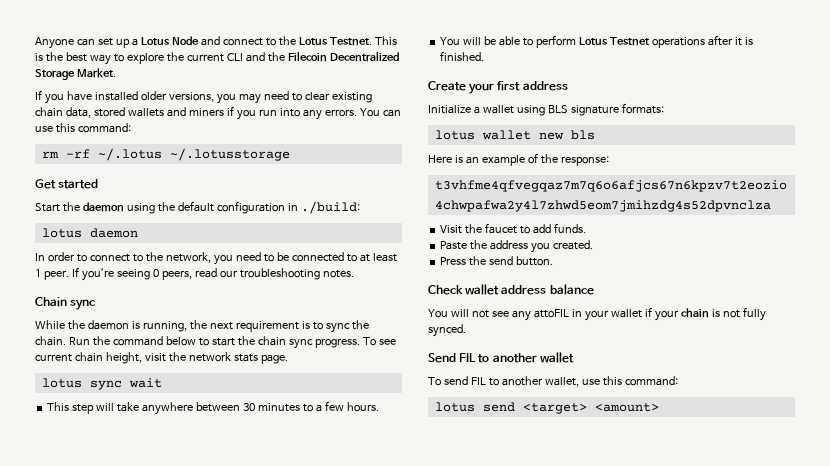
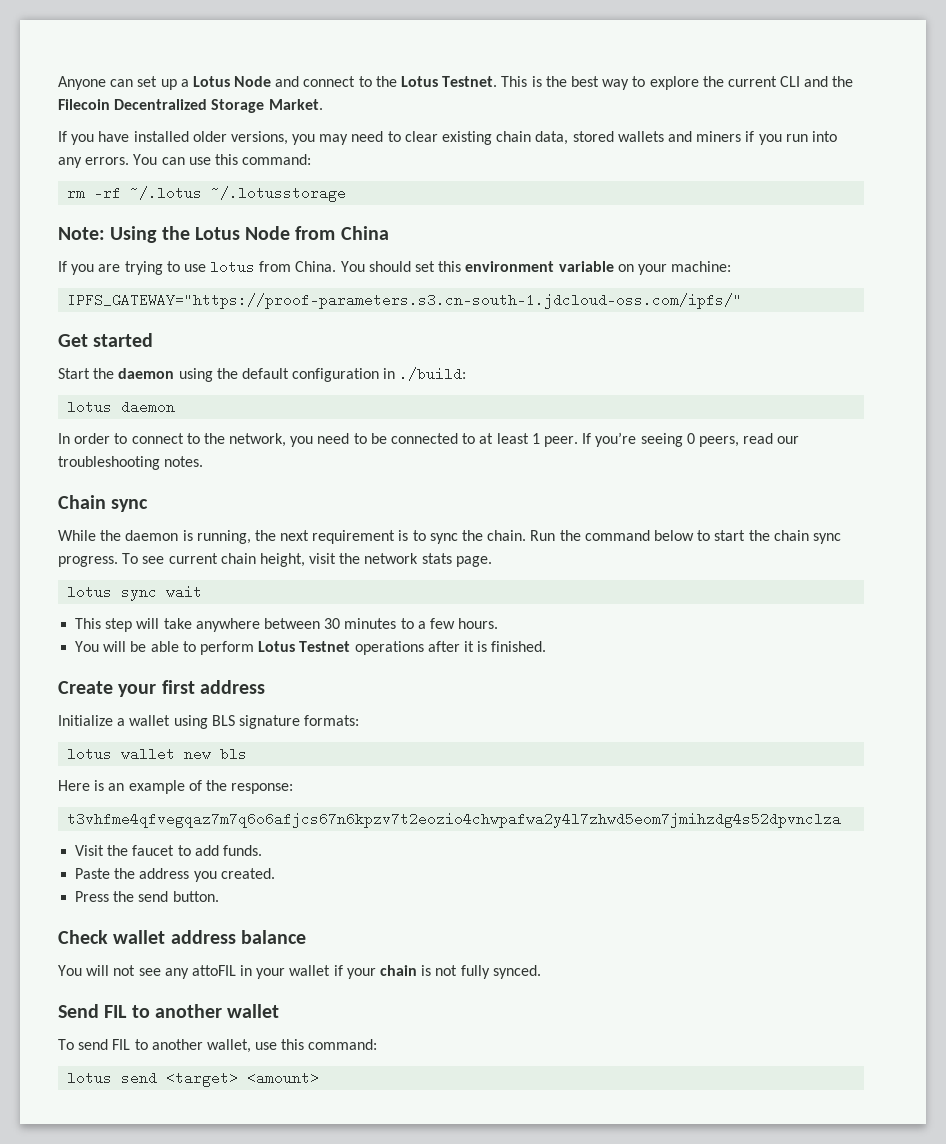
(290, 154) none -> [58,226,389,243] [58,261,732,275] [67,293,743,309] // Note: Using the Lotus Node from China // If you are trying to use lotus from China. You should set this environment variable on your machine: // IPFS_GATEWAY="https://proof-parameters.s3.cn-south-1.jdcloud-oss.com/ipfs/"

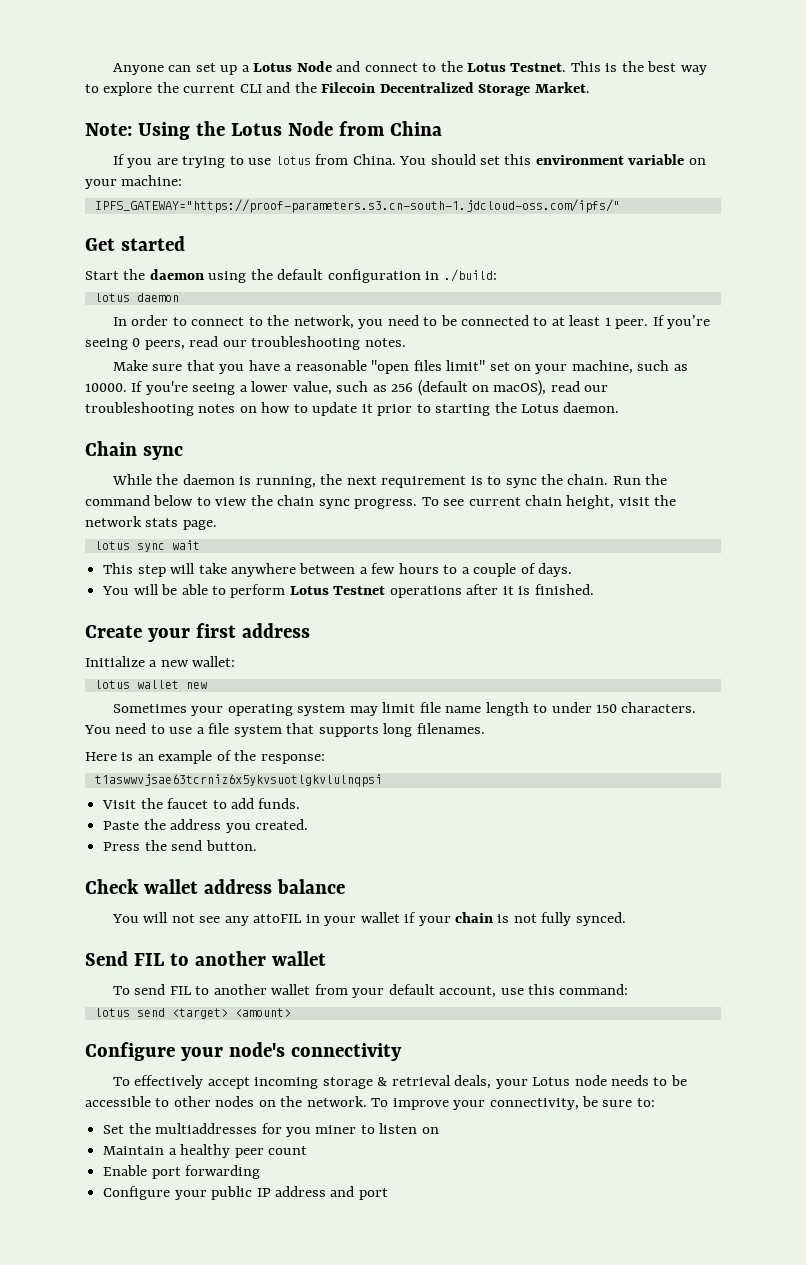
[58,131,837,145] [58,154,312,168] [67,186,347,202] // If you have installed older versions, you may need to clear existing chain data, stored wallets and miners if you run into any errors. You can use this command: // rm -rf ~/.lotus ~/.lotusstorage -> (590, 87) none
(204, 461) none -> [112,360,688,374] [85,380,609,396] [85,402,620,416] // Make sure that you have a reasonable "open files limit" set on your machine, such as 10000. If you're seeing a lower value, such as 256 (default on macOS), read our troubleshooting notes on how to update it prior to starting the Lotus daemon.
[714,530,746,541] start -> [215,497,248,506] view
[324,618,499,629] 30 minutes to a few hours. -> [359,563,573,577] a few hours to a couple of days.
[129,715,360,729] [67,747,248,761] wallet using BLS signature formats: // lotus wallet new bls -> [160,656,236,667] [94,680,207,689] [112,702,697,716] [84,723,485,737] new wallet: // lotus wallet new // Sometimes your operating system may limit file name length to under 150 characters. You need to use a file system that supports long filenames.
[67,812,842,828] t3vhfme4qfvegqaz7m7q6o6afjcs67n6kpzv7t2eozio4chwpafwa2y4l7zhwd5eom7jmihzdg4s52dpvnclza -> [94,774,382,787] t1aswwvjsae63tcrniz6x5ykvsuotlgkvlulnqpsi
[206,1039,251,1053] wallet, -> [271,984,497,998] wallet from your default account,
(320, 1078) none -> [85,1042,402,1061] [112,1075,687,1089] [85,1096,655,1110] [103,1123,439,1137] [103,1144,307,1158] [103,1165,261,1179] [103,1186,388,1200] // Configure your node's connectivity // To effectively accept incoming storage & retrieval deals, your Lotus node needs to be accessible to other nodes on the network. To improve your connectivity, be sure to: // Set the multiaddresses for you miner to listen on // Maintain a healthy peer count // Enable port forwarding // Configure your public IP address and port

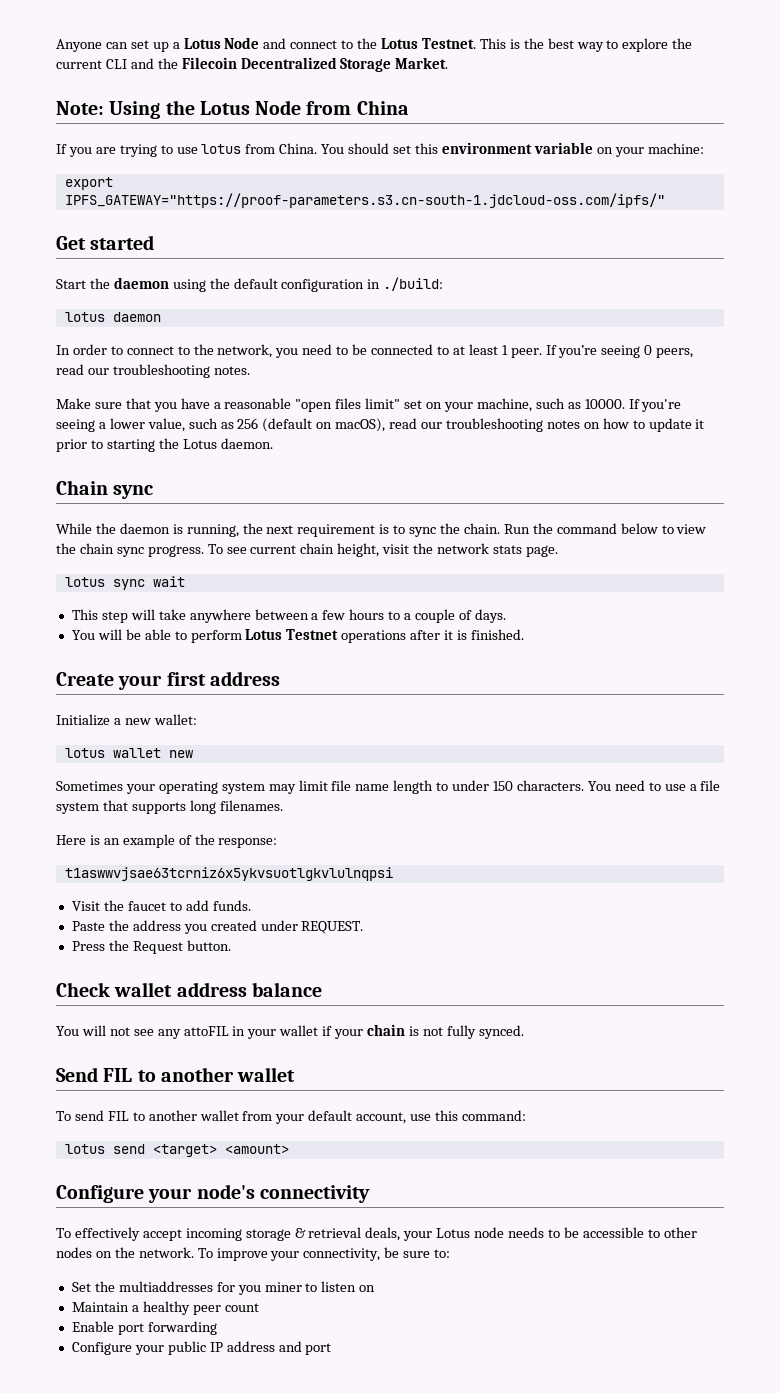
(183, 180) none -> [64,177,113,190] export
[254,819,308,830] created. -> [210,920,364,934] created under REQUEST.
[171,840,203,851] send -> [132,941,183,954] Request

